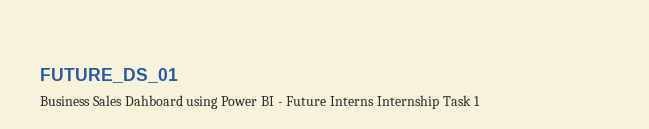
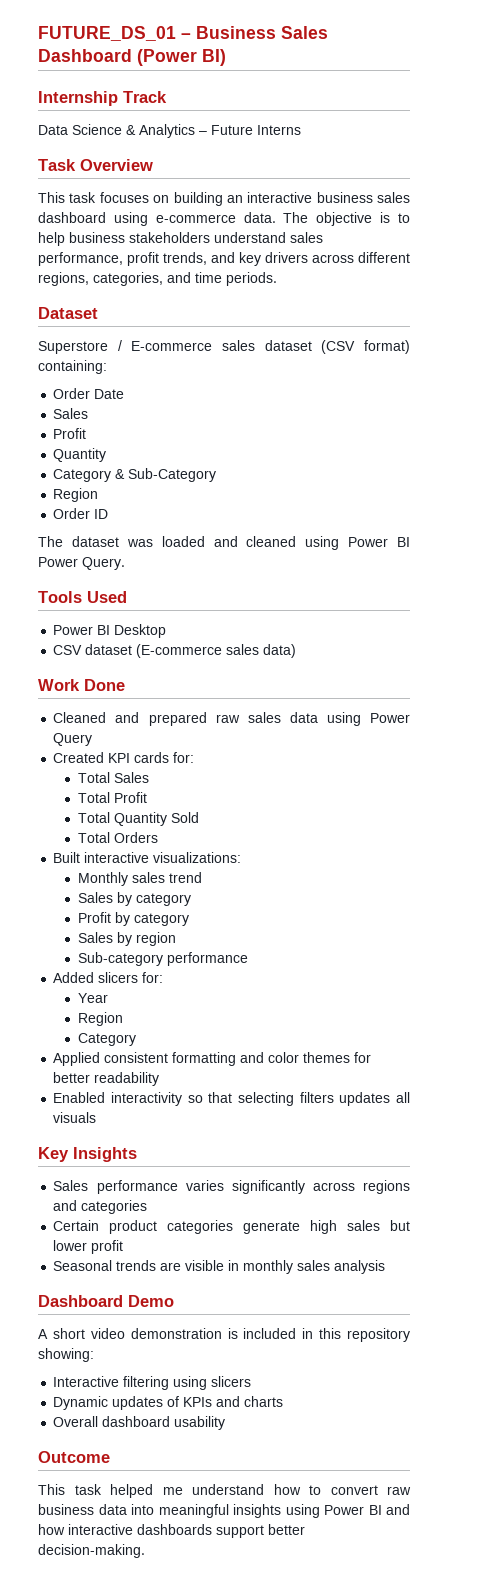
(178, 75) // -> [181,33,191,39] –
[124,95,480,109] Dahboard using Power BI - Future Interns Internship Task 1 -> [38,49,226,66] [38,91,167,106] [38,124,301,138] [38,159,153,171] [38,192,410,206] [38,212,410,226] [38,232,323,246] [38,252,410,266] [38,272,277,286] [38,307,98,319] [38,340,410,354] [38,360,107,374] [53,388,125,399] [53,408,89,419] [53,428,87,439] [53,448,107,462] [53,468,217,482] [53,488,99,502] [53,508,109,519] [38,536,410,550] [38,557,125,570] [38,591,127,603] [53,624,167,638] [53,644,297,658] [38,679,125,691] [53,712,410,726] [53,733,93,746] [53,752,195,763] [77,772,149,783] [77,792,147,803] [77,812,199,826] [77,832,158,843] [53,852,242,863] [77,872,202,886] [77,892,191,906] [77,912,189,926] [77,932,176,946] [77,952,248,966] [53,972,164,983] [77,993,108,1003] [77,1012,123,1026] [77,1033,136,1046] [53,1052,372,1066] [53,1072,160,1086] [53,1092,410,1106] [53,1112,97,1123] [38,1147,137,1162] [53,1180,410,1194] [53,1200,148,1214] [53,1220,411,1234] [53,1240,124,1254] [53,1260,386,1274] [38,1295,174,1307] [38,1328,410,1342] [38,1348,94,1362] [53,1376,252,1390] [53,1396,284,1410] [53,1416,226,1430] [38,1451,110,1463] [38,1484,411,1498] [38,1504,410,1518] [38,1524,305,1538] [38,1544,145,1558] Dashboard (Power BI) // Internship Track // Data Science & Analytics – Future Interns // Task Overview // This task focuses on building an interactive business sales dashboard using e-commerce data. The objective is to help business stakeholders understand sales performance, profit trends, and key drivers across different regions, categories, and time periods. // Dataset // Superstore / E-commerce sales dataset (CSV format) containing: // Order Date // Sales // Profit // Quantity // Category & Sub-Category // Region // Order ID // The dataset was loaded and cleaned using Power BI Power Query. // Tools Used // Power BI Desktop // CSV dataset (E-commerce sales data) // Work Done // Cleaned and prepared raw sales data using Power Query // Created KPI cards for: // Total Sales // Total Profit // Total Quantity Sold // Total Orders // Built interactive visualizations: // Monthly sales trend // Sales by category // Profit by category // Sales by region // Sub-category performance // Added slicers for: // Year // Region // Category // Applied consistent formatting and color themes for better readability // Enabled interactivity so that selecting filters updates all visuals // Key Insights // Sales performance varies significantly across regions and categories // Certain product categories generate high sales but lower profit // Seasonal trends are visible in monthly sales analysis // Dashboard Demo // A short video demonstration is included in this repository showing: // Interactive filtering using slicers // Dynamic updates of KPIs and charts // Overall dashboard usability // Outcome // This task helped me understand how to convert raw business data into meaningful insights using Power BI and how interactive dashboards support better decision-making.

